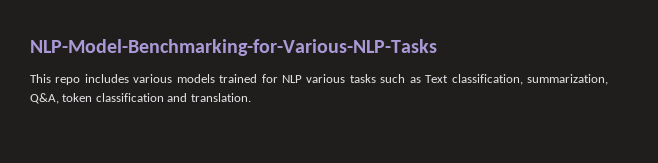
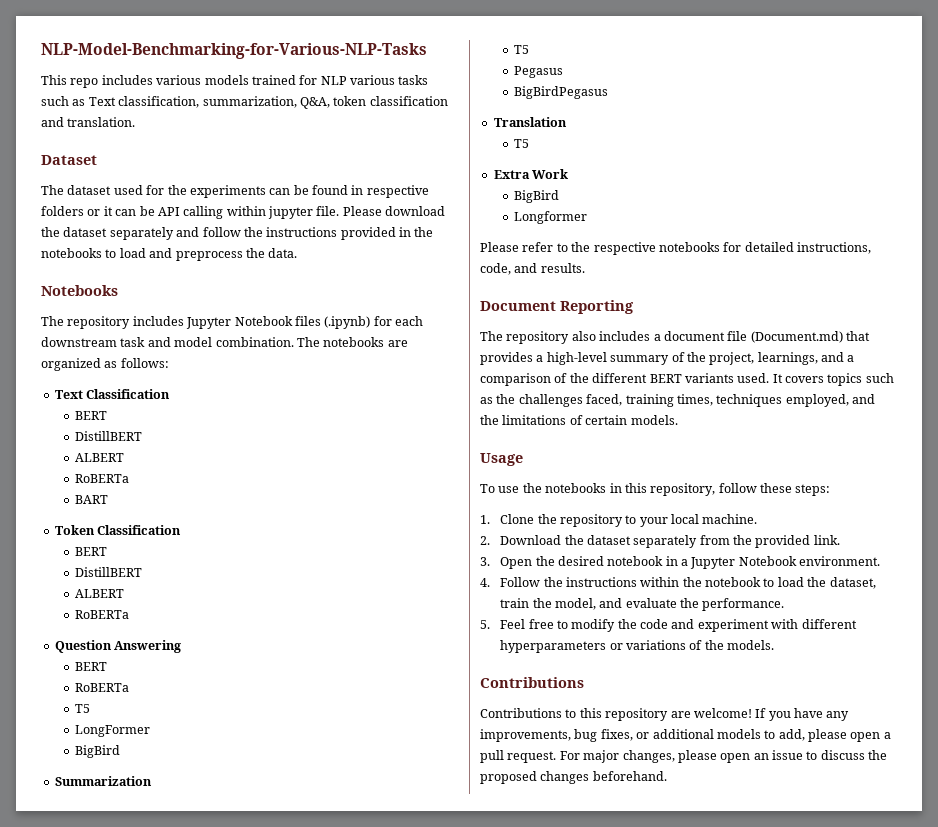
(251, 97) none -> [41,155,97,165] [41,185,429,198] [41,206,446,219] [41,227,434,240] [41,248,298,261] [41,285,118,296] [41,316,423,329] [41,337,408,347] [41,358,169,371] [54,389,171,399] [74,411,107,420] [74,431,142,441] [74,453,124,462] [74,474,129,483] [74,495,108,504] [54,525,182,535] [74,547,107,556] [74,567,142,577] [74,589,124,598] [74,610,129,619] [54,640,182,653] [74,662,107,671] [74,683,129,692] [74,704,90,713] [74,725,150,737] [74,745,120,758] [54,776,152,786] [513,45,529,54] [513,66,563,78] [513,86,608,99] [493,117,567,127] [513,139,529,148] [493,169,569,179] [513,190,559,203] [513,211,587,224] [480,242,871,255] [480,263,585,275] [480,300,634,314] [480,331,870,344] [480,352,855,365] [480,373,894,386] [480,394,875,407] [480,415,678,425] [480,453,523,466] [480,483,831,496] [480,514,758,527] [480,535,840,548] [480,556,881,569] [480,577,876,589] [500,598,785,611] [480,619,857,632] [500,640,775,653] [480,677,584,688] [480,708,850,721] [480,729,891,742] [480,750,888,763] [480,771,667,784] // Dataset // The dataset used for the experiments can be found in respective folders or it can be API calling within jupyter file. Please download the dataset separately and follow the instructions provided in the notebooks to load and preprocess the data. // Notebooks // The repository includes Jupyter Notebook files (.ipynb) for each downstream task and model combination. The notebooks are organized as follows: // Text Classification // BERT // DistillBERT // ALBERT // RoBERTa // BART // Token Classification // BERT // DistillBERT // ALBERT // RoBERTa // Question Answering // BERT // RoBERTa // T5 // LongFormer // BigBird // Summarization // T5 // Pegasus // BigBirdPegasus // Translation // T5 // Extra Work // BigBird // Longformer // Please refer to the respective notebooks for detailed instructions, code, and results. // Document Reporting // The repository also includes a document file (Document.md) that provides a high-level summary of the project, learnings, and a comparison of the different BERT variants used. It covers topics such as the challenges faced, training times, techniques employed, and the limitations of certain models. // Usage // To use the notebooks in this repository, follow these steps: // 1. Clone the repository to your local machine. // 2. Download the dataset separately from the provided link. // 3. Open the desired notebook in a Jupyter Notebook environment. // 4. Follow the instructions within the notebook to load the dataset, train the model, and evaluate the performance. // 5. Feel free to modify the code and experiment with different hyperparameters or variations of the models. // Contributions // Contributions to this repository are welcome! If you have any improvements, bug fixes, or additional models to add, please open a pull request. For major changes, please open an issue to discuss the proposed changes beforehand.

